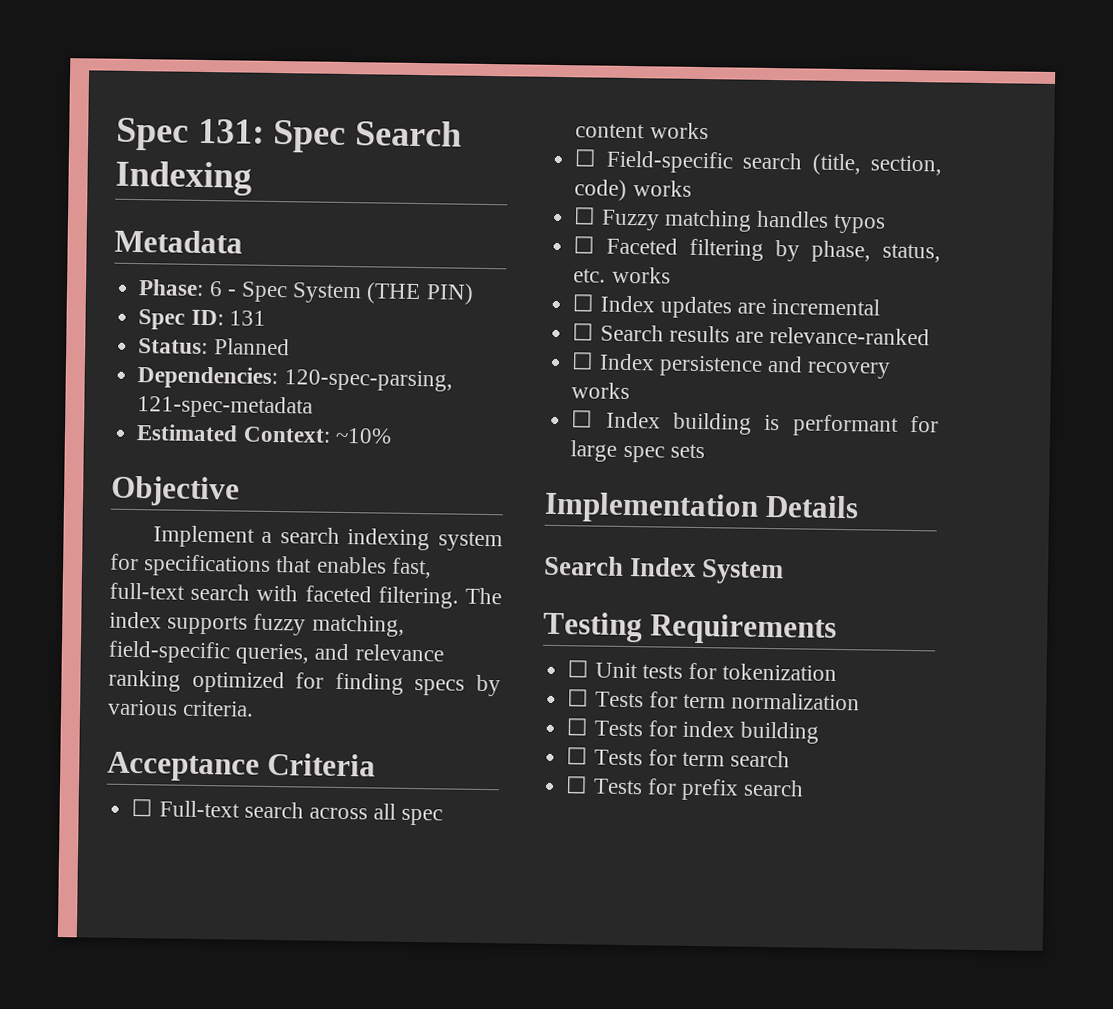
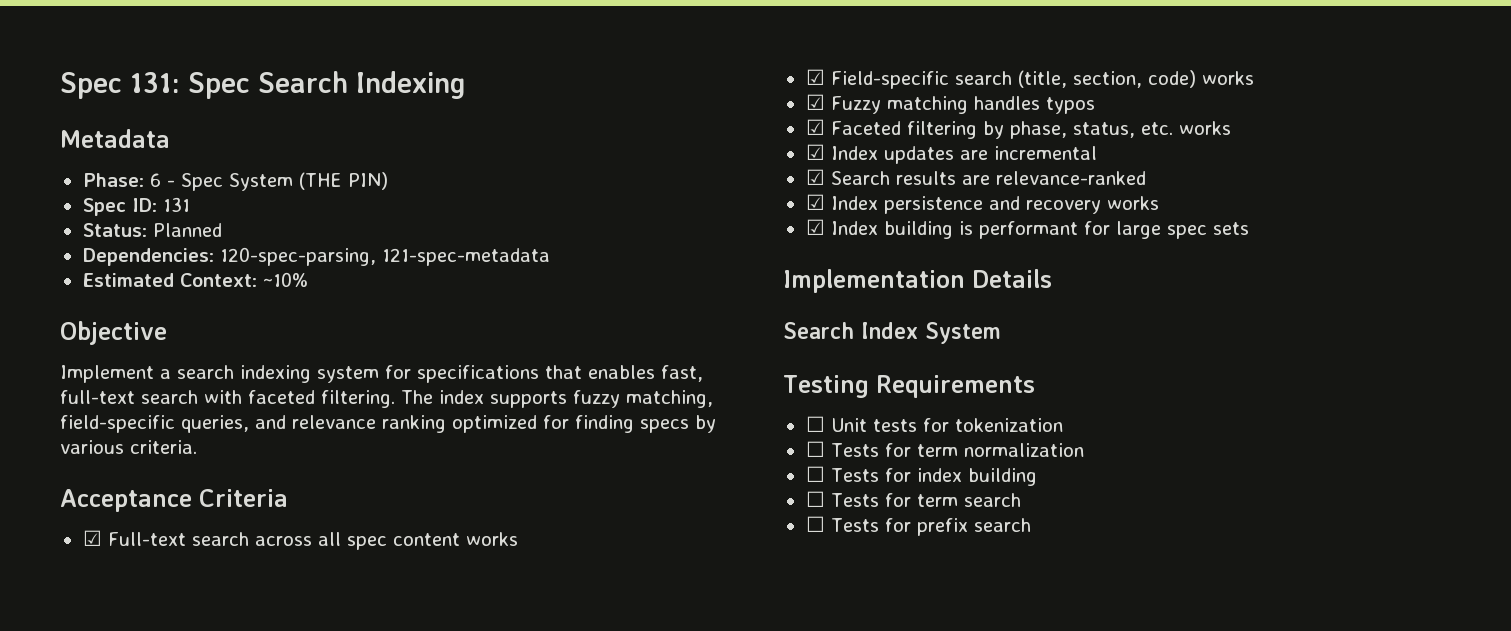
[131,799,154,817] ☐ -> [82,530,102,546] ☑
[574,149,598,167] ☐ -> [805,69,825,85] ☑
[573,207,597,225] ☐ -> [805,94,825,110] ☑
[573,236,596,254] ☐ -> [805,119,825,135] ☑
[572,294,595,312] ☐ -> [805,144,825,160] ☑
[572,323,595,341] ☐ -> [805,169,825,185] ☑
[571,352,595,370] ☐ -> [805,194,825,210] ☑
[571,410,594,428] ☐ -> [805,219,825,235] ☑

